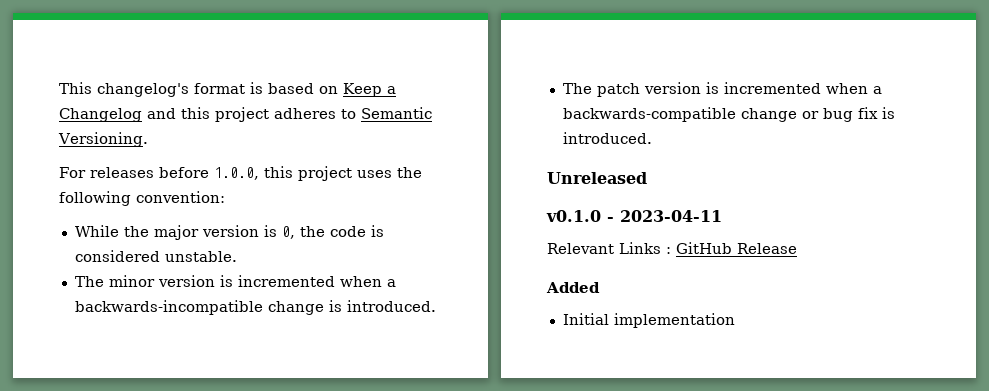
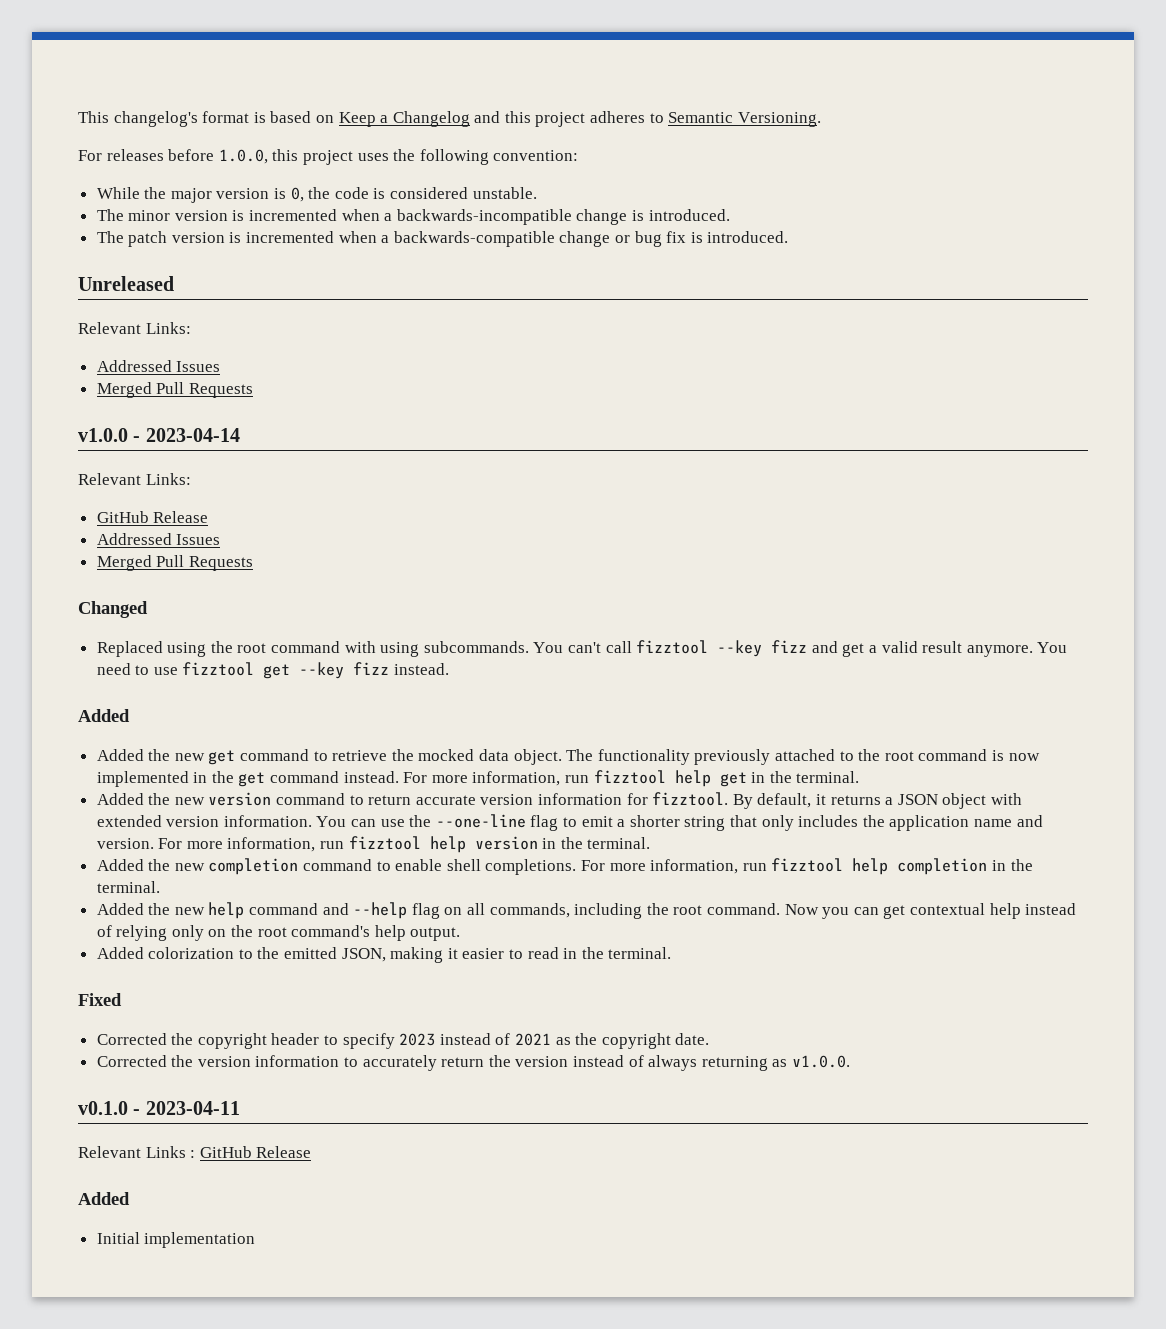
(647, 178) none -> [78,322,191,334] [96,360,221,372] [96,382,253,398] [78,428,240,442] [78,473,191,485] [96,511,209,523] [96,533,221,545] [96,555,253,571] [78,601,148,618] [96,640,1068,657] [96,662,450,679] [78,709,130,722] [96,749,1040,765] [96,770,860,787] [96,792,1022,809] [96,814,1043,831] [96,836,651,853] [96,858,1033,875] [96,881,160,893] [96,902,1077,919] [96,925,461,941] [96,947,672,963] [78,993,122,1006] [96,1033,710,1049] [96,1055,850,1071] // Relevant Links: // Addressed Issues // Merged Pull Requests // v1.0.0 - 2023-04-14 // Relevant Links: // GitHub Release // Addressed Issues // Merged Pull Requests // Changed // Replaced using the root command with using subcommands. You can't call fizztool --key fizz and get a valid result anymore. You need to use fizztool get --key fizz instead. // Added // Added the new get command to retrieve the mocked data object. The functionality previously attached to the root command is now implemented in the get command instead. For more information, run fizztool help get in the terminal. // Added the new version command to return accurate version information for fizztool. By default, it returns a JSON object with extended version information. You can use the --one-line flag to emit a shorter string that only includes the application name and version. For more information, run fizztool help version in the terminal. // Added the new completion command to enable shell completions. For more information, run fizztool help completion in the terminal. // Added the new help command and --help flag on all commands, including the root command. Now you can get contextual help instead of relying only on the root command's help output. // Added colorization to the emitted JSON, making it easier to read in the terminal. // Fixed // Corrected the copyright header to specify 2023 instead of 2021 as the copyright date. // Corrected the version information to accurately return the version instead of always returning as v1.0.0.

